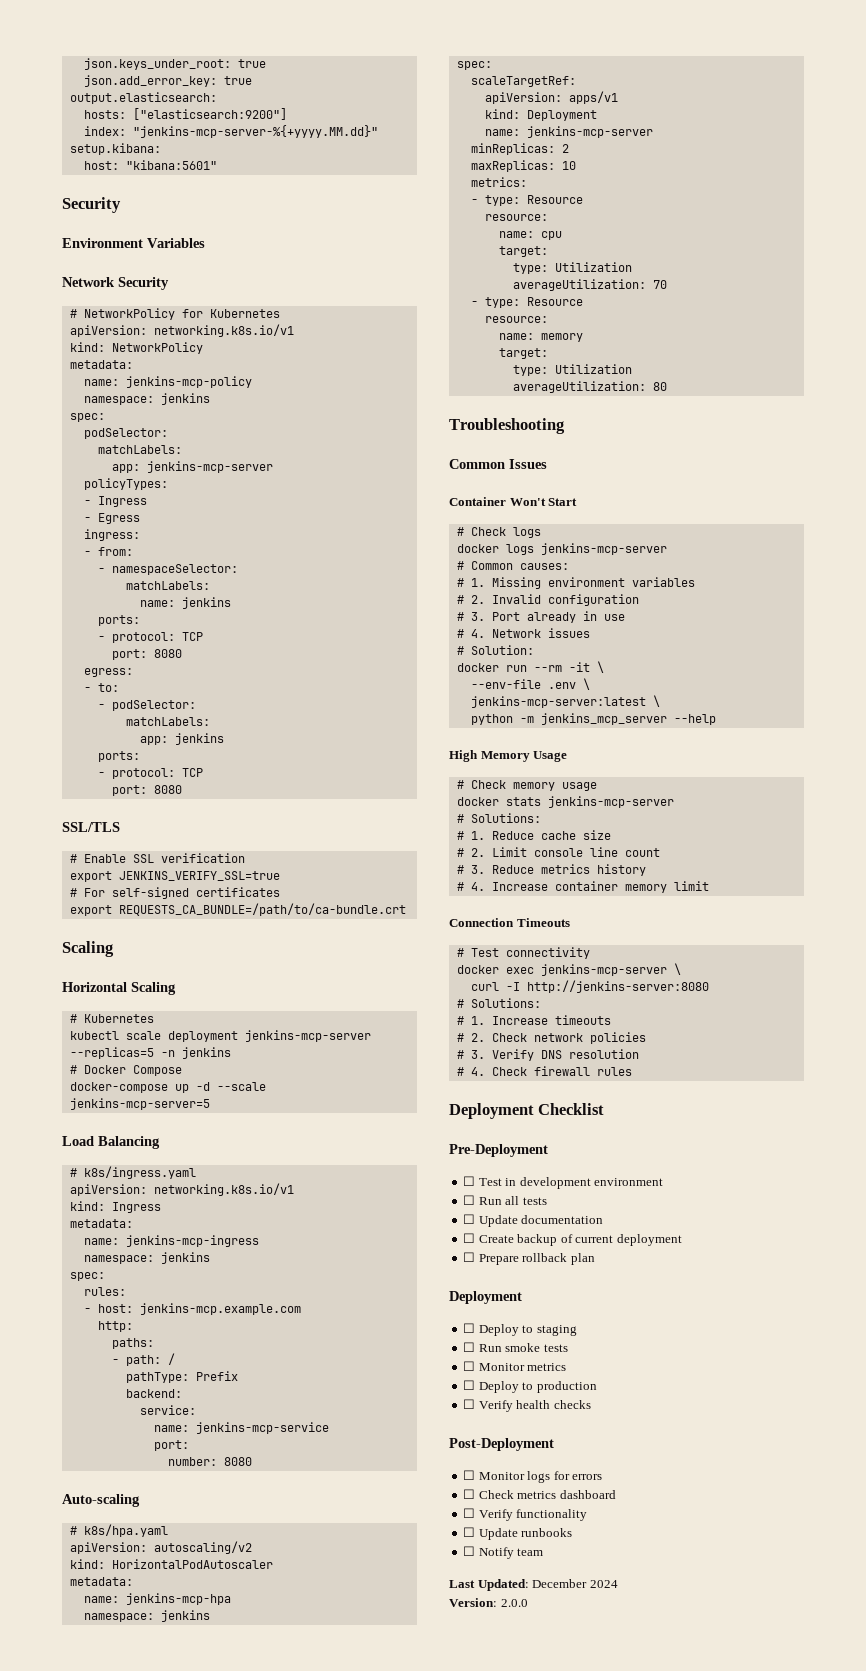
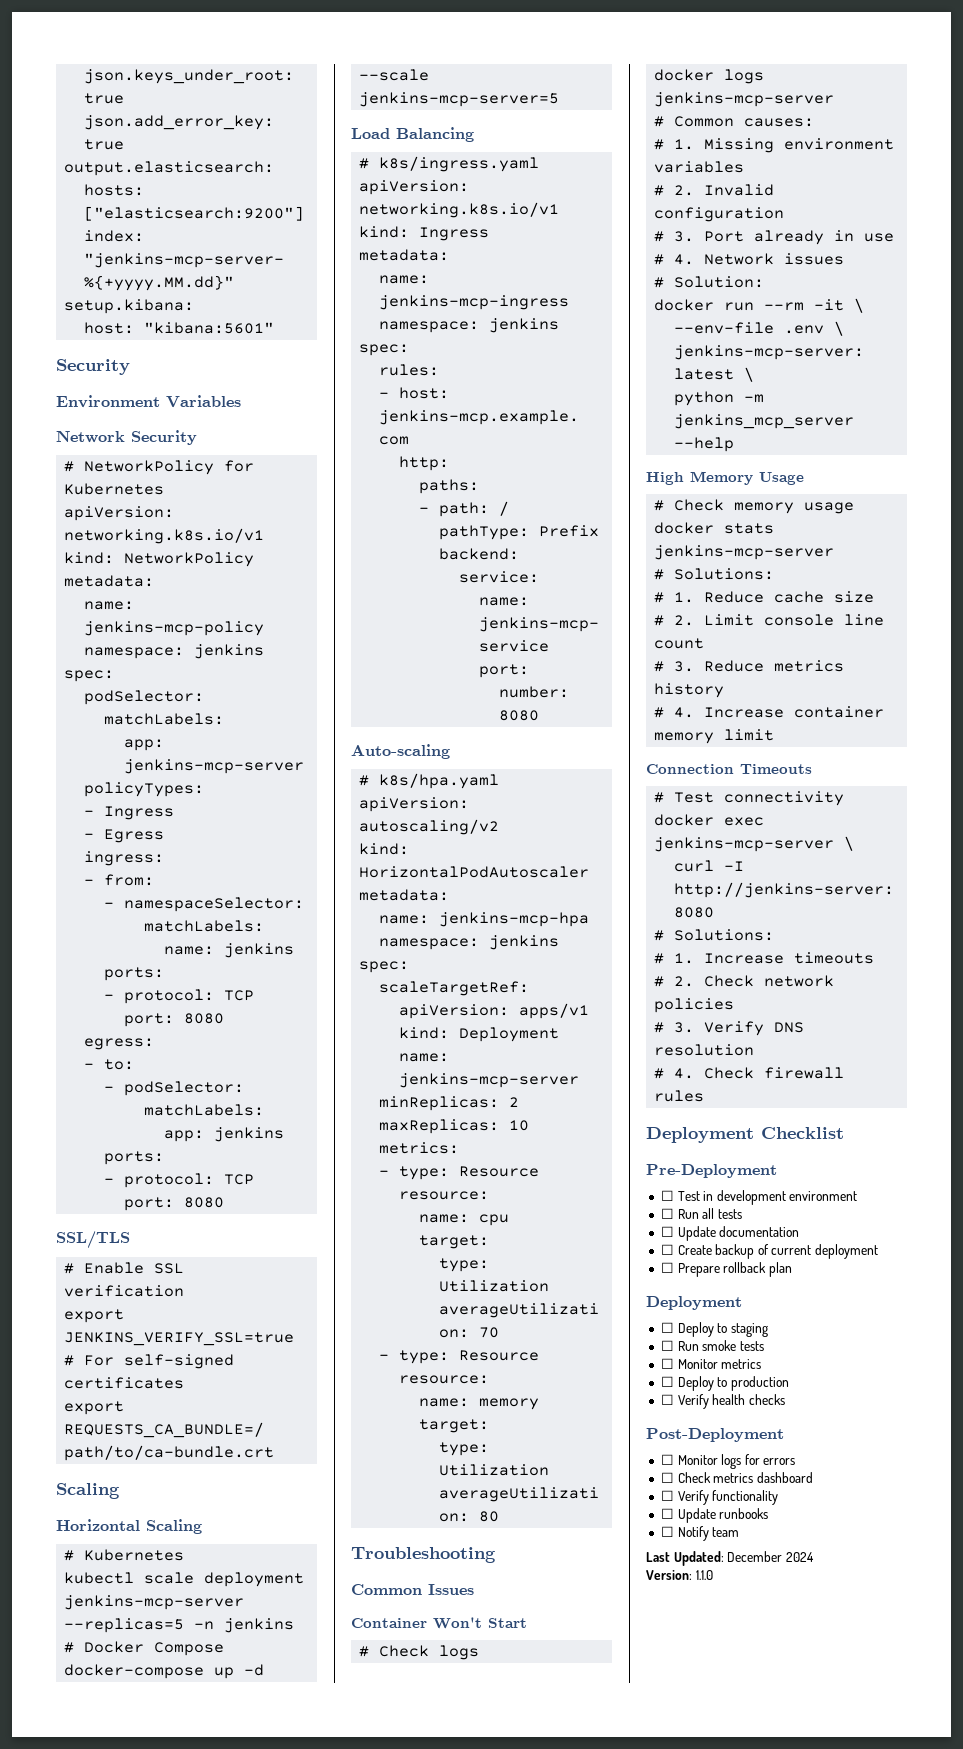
[500,1599,528,1607] 2.0.0 -> [695,1570,713,1580] 1.1.0

